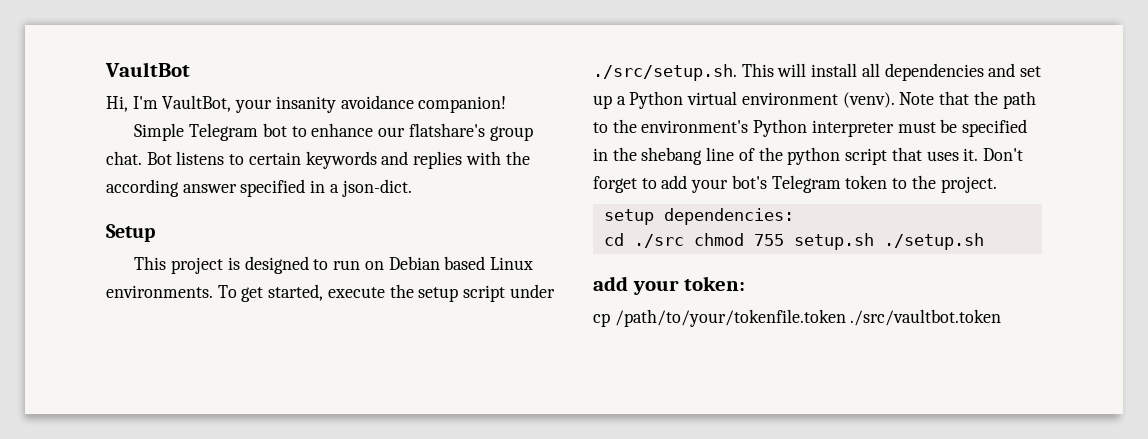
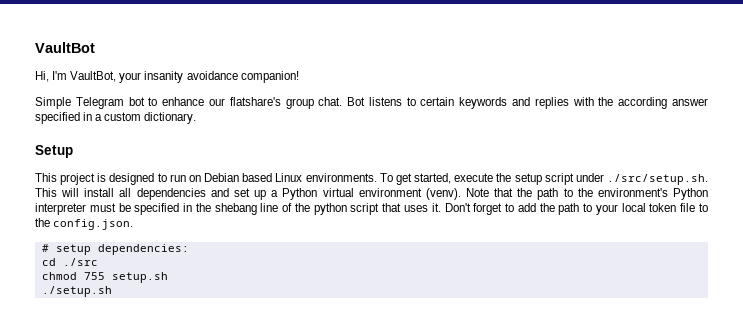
[341,179,412,197] json-dict. -> [104,112,197,124] custom dictionary.
[691,175,997,193] your bot's Telegram token to the project. // -> [539,203,708,215] [35,218,134,230] [41,244,49,252] the path to your local token file to the config.json. // #
(684, 241) none -> (98, 262) //
(874, 241) none -> (168, 277) //
[593,276,746,295] [593,309,1002,327] // add your token: // cp /path/to/your/tokenfile.token ./src/vaultbot.token -> (112, 291) none

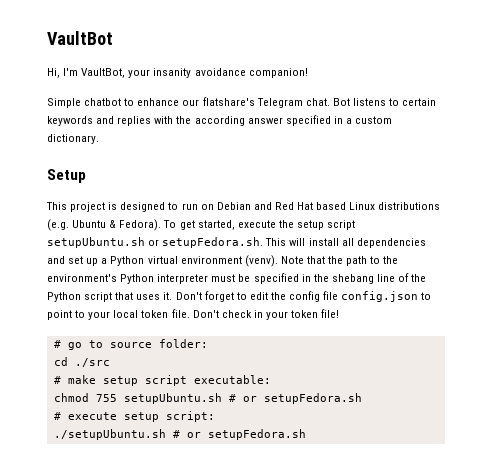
[75,97,145,109] Telegram bot -> [84,98,122,106] chatbot
[285,98,314,109] group -> [256,98,303,108] Telegram
[242,173,377,182] based Linux environments. -> [253,202,441,210] [47,219,162,231] and Red Hat based Linux distributions (e.g. Ubuntu & Fedora).
[575,173,708,185] under ./src/setup.sh. -> [47,237,264,248] setupUbuntu.sh or setupFedora.sh.
[313,203,347,215] python -> [47,292,81,302] Python
[517,203,708,215] [35,218,134,230] [41,244,189,255] [41,258,98,266] [41,272,168,283] [41,286,112,297] add the path to your local token file to the config.json. // # setup dependencies: // cd ./src // chmod 755 setup.sh // ./setup.sh -> [249,291,432,302] [47,309,340,320] [53,339,208,350] [53,357,110,367] [53,375,271,386] [53,393,362,404] [53,411,215,422] [53,429,306,440] edit the config file config.json to point to your local token file. Don't check in your token file! // # go to source folder: // cd ./src // # make setup script executable: // chmod 755 setupUbuntu.sh # or setupFedora.sh // # execute setup script: // ./setupUbuntu.sh # or setupFedora.sh

